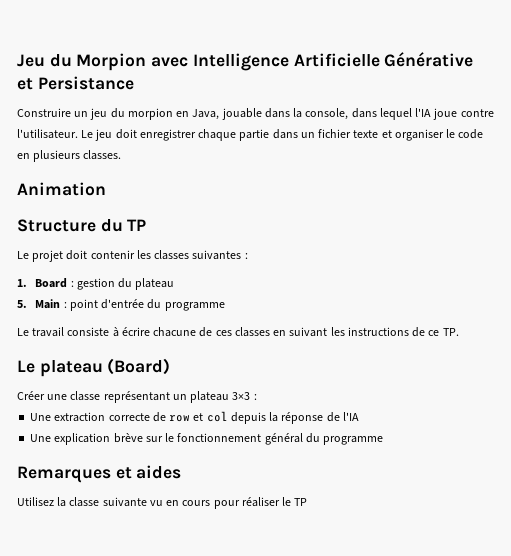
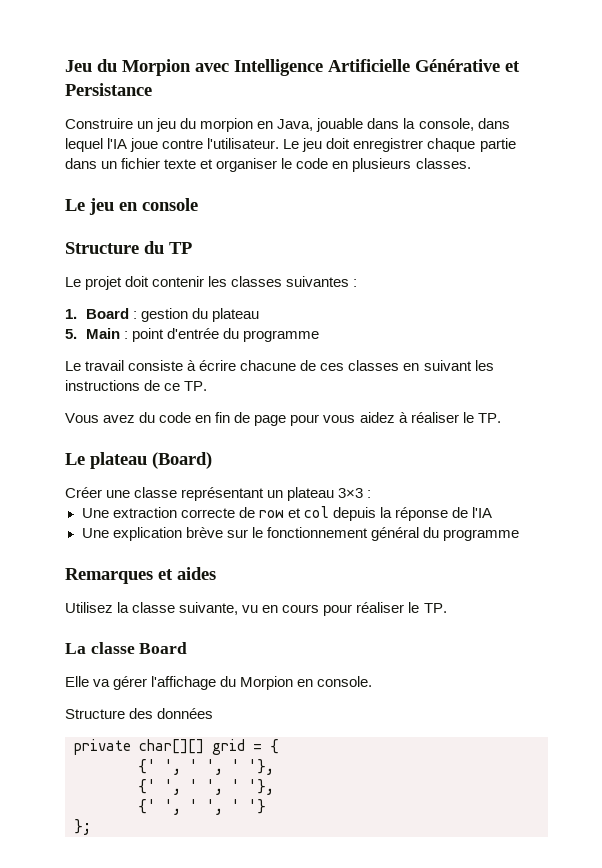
[17,182,106,196] Animation -> [65,198,198,215] Le jeu en console
(459, 332) none -> [65,412,501,426] // Vous avez du code en fin de page pour vous aidez à réaliser le TP.
[102,497,147,507] suivante -> [179,602,239,615] suivante,
[294,498,308,506] TP -> [423,603,447,613] [65,642,188,654] [65,676,373,690] [65,708,214,719] [74,739,279,755] [138,759,274,775] [138,779,274,795] [138,799,266,815] [74,819,91,835] TP. // La classe Board // Elle va gérer l'affichage du Morpion en console. // Structure des données // private char[][] grid = { // {' ', ' ', ' '}, // {' ', ' ', ' '}, // {' ', ' ', ' '} // };

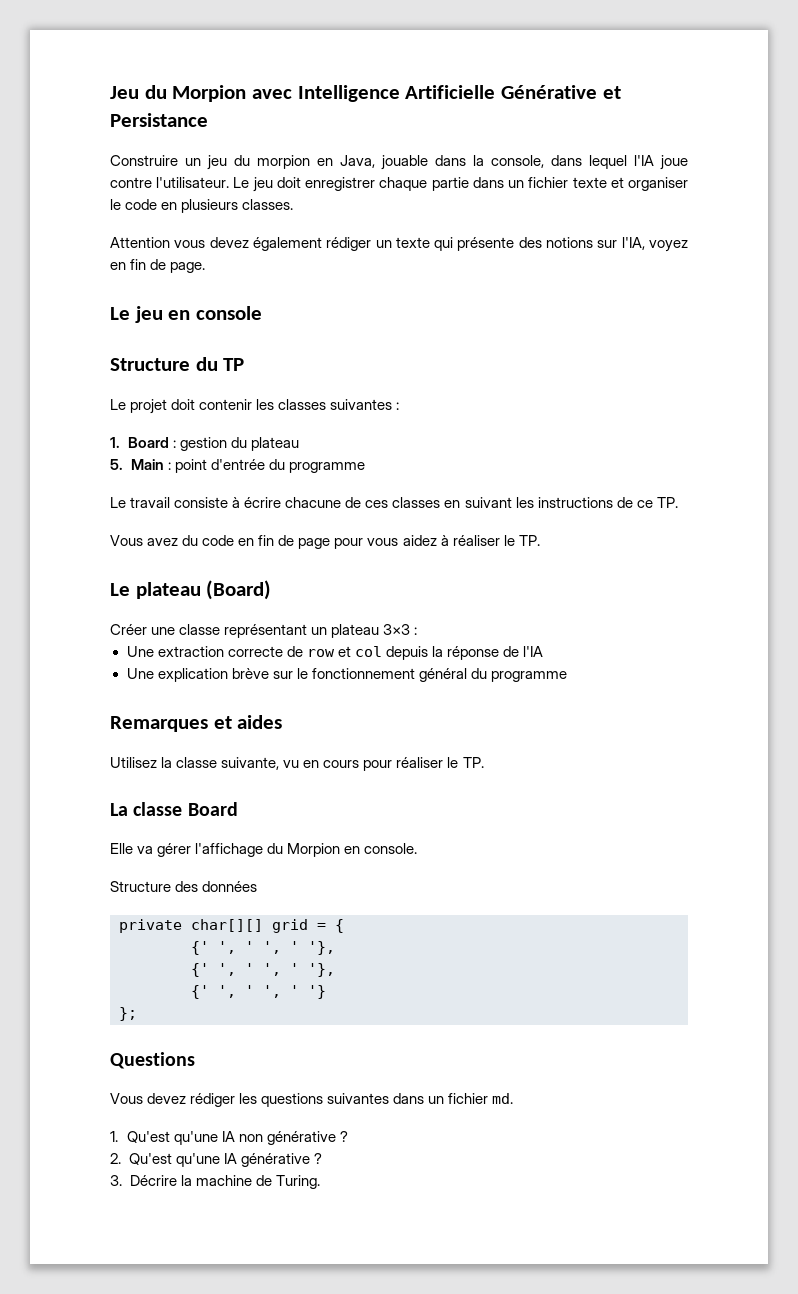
(471, 163) none -> [110,237,689,252] [110,259,206,273] // Attention vous devez également rédiger un texte qui présente des notions sur l'IA, voyez en fin de page.
(91, 827) none -> [110,1052,195,1069] [110,1093,514,1107] [110,1131,349,1145] [110,1153,322,1167] [110,1175,320,1189] // Questions // Vous devez rédiger les questions suivantes dans un fichier md. // 1. Qu'est qu'une IA non générative ? // 2. Qu'est qu'une IA générative ? // 3. Décrire la machine de Turing.

